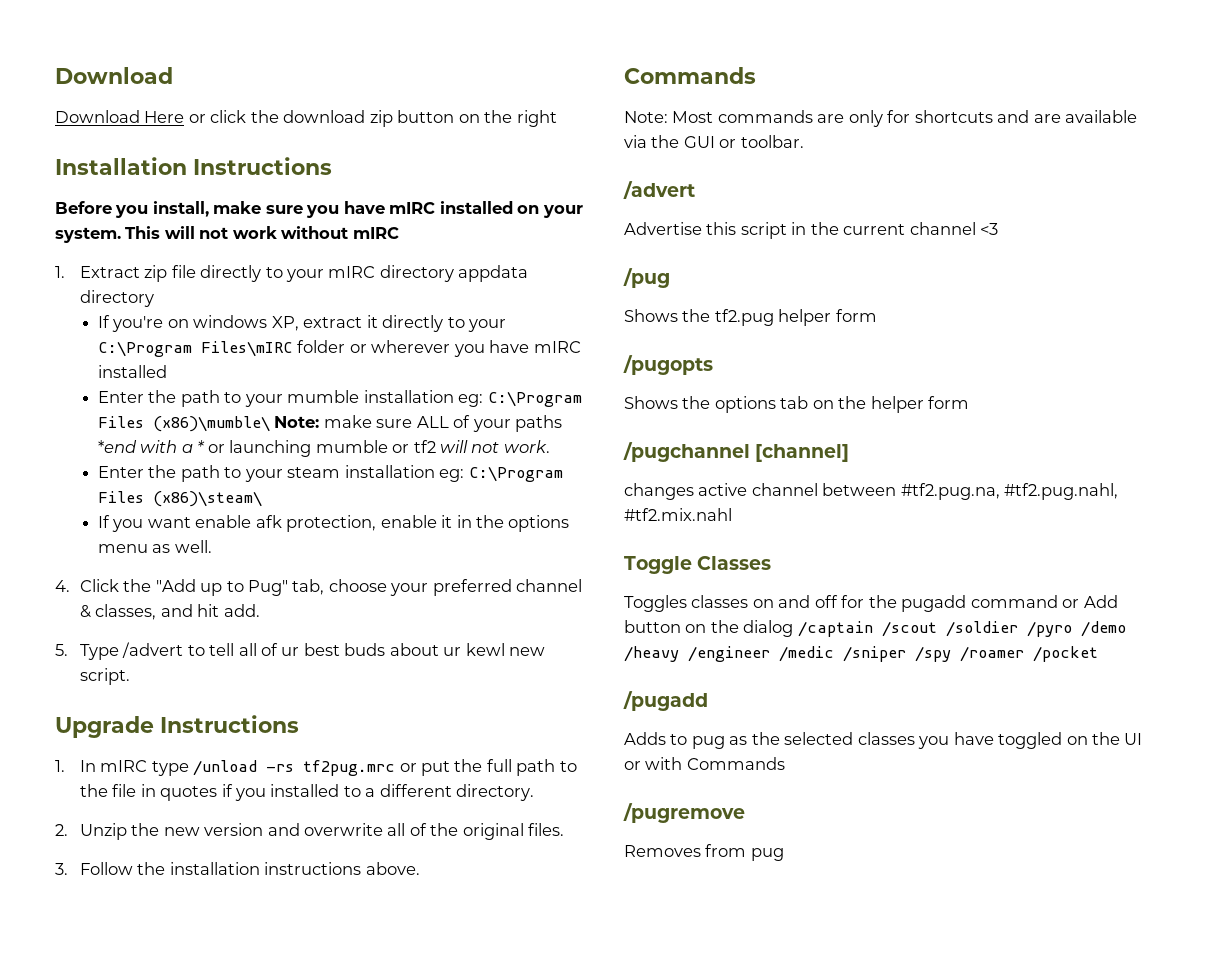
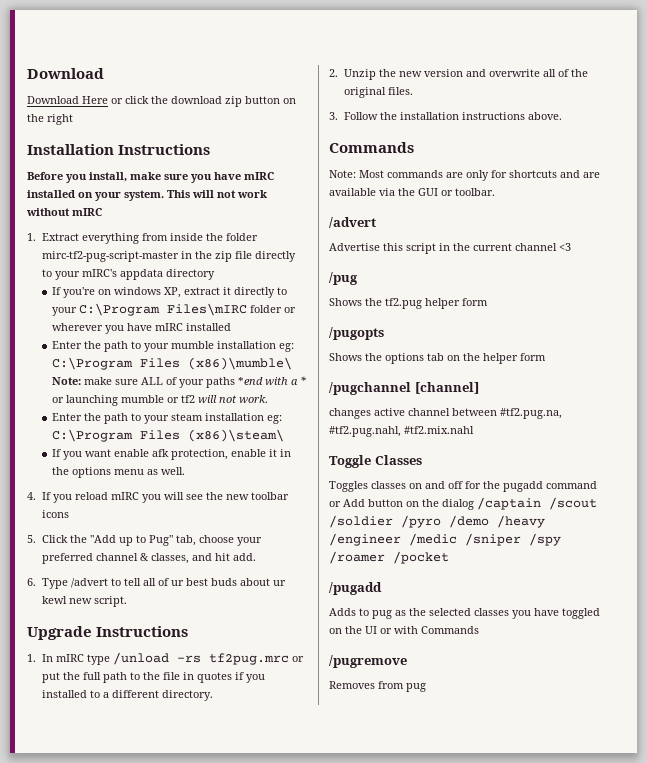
(140, 272) none -> [81,233,258,244] [41,251,212,262] everything from inside the folder mirc-tf2-pug-script-master in the
[328,265,454,282] mIRC directory -> [81,269,117,277] mIRC's
(70, 586) none -> [41,492,289,503] [41,510,69,518] [27,535,36,543] If you reload mIRC you will see the new toolbar icons // 5.
[55,644,68,656] 5. -> [27,578,36,586] 6.

